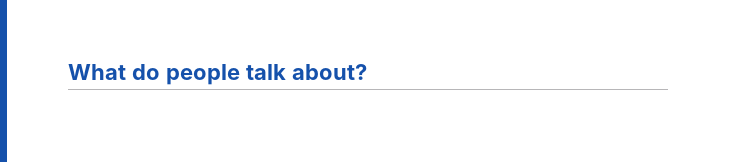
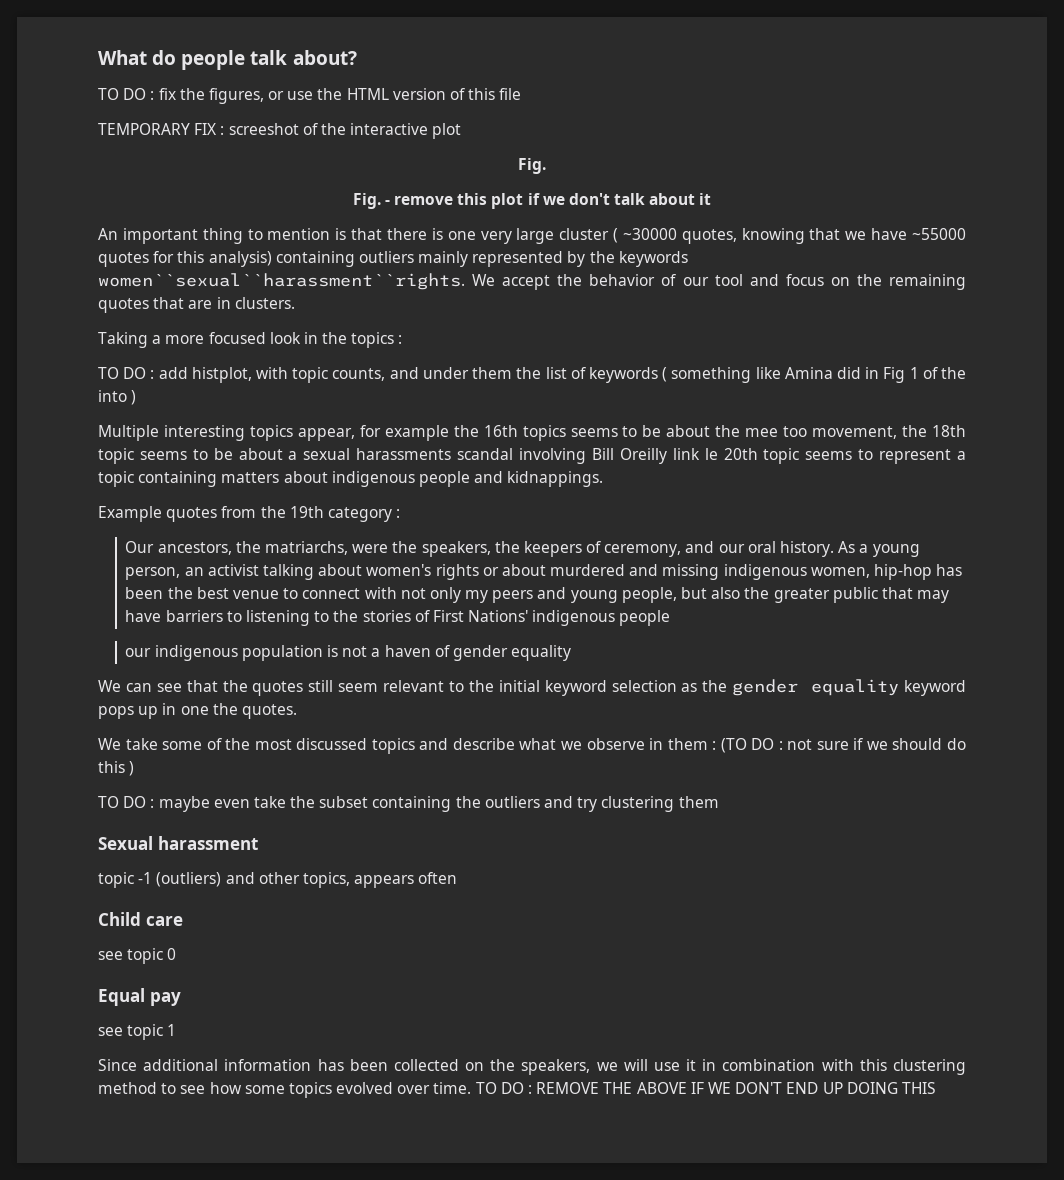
(367, 72) none -> [98,88,522,104] [98,123,462,139] [518,158,546,174] [352,193,712,209] [98,228,967,244] [98,251,688,267] [98,273,967,290] [98,297,295,313] [98,332,403,348] [98,367,967,383] [98,390,137,405] [98,425,967,441] [98,448,967,464] [98,471,604,487] [98,506,401,522] [125,541,920,557] [125,564,963,580] [125,587,950,603] [125,610,671,626] [125,645,572,661] [98,679,966,696] [98,703,297,719] [98,738,966,754] [98,761,135,776] [98,796,719,812] [98,836,258,850] [98,872,458,888] [98,912,183,926] [98,948,177,964] [98,988,181,1006] [98,1024,177,1040] [98,1059,966,1075] [98,1082,936,1098] // TO DO : fix the figures, or use the HTML version of this file // TEMPORARY FIX : screeshot of the interactive plot // Fig. // Fig. - remove this plot if we don't talk about it // An important thing to mention is that there is one very large cluster ( ~30000 quotes, knowing that we have ~55000 quotes for this analysis) containing outliers mainly represented by the keywords women``sexual``harassment``rights. We accept the behavior of our tool and focus on the remaining quotes that are in clusters. // Taking a more focused look in the topics : // TO DO : add histplot, with topic counts, and under them the list of keywords ( something like Amina did in Fig 1 of the into ) // Multiple interesting topics appear, for example the 16th topics seems to be about the mee too movement, the 18th topic seems to be about a sexual harassments scandal involving Bill Oreilly link le 20th topic seems to represent a topic containing matters about indigenous people and kidnappings. // Example quotes from the 19th category : // Our ancestors, the matriarchs, were the speakers, the keepers of ceremony, and our oral history. As a young person, an activist talking about women's rights or about murdered and missing indigenous women, hip-hop has been the best venue to connect with not only my peers and young people, but also the greater public that may have barriers to listening to the stories of First Nations' indigenous people // our indigenous population is not a haven of gender equality // We can see that the quotes still seem relevant to the initial keyword selection as the gender equality keyword pops up in one the quotes. // We take some of the most discussed topics and describe what we observe in them : (TO DO : not sure if we should do this ) // TO DO : maybe even take the subset containing the outliers and try clustering them // Sexual harassment // topic -1 (outliers) and other topics, appears often // Child care // see topic 0 // Equal pay // see topic 1 // Since additional information has been collected on the speakers, we will use it in combination with this clustering method to see how some topics evolved over time. TO DO : REMOVE THE ABOVE IF WE DON'T END UP DOING THIS

